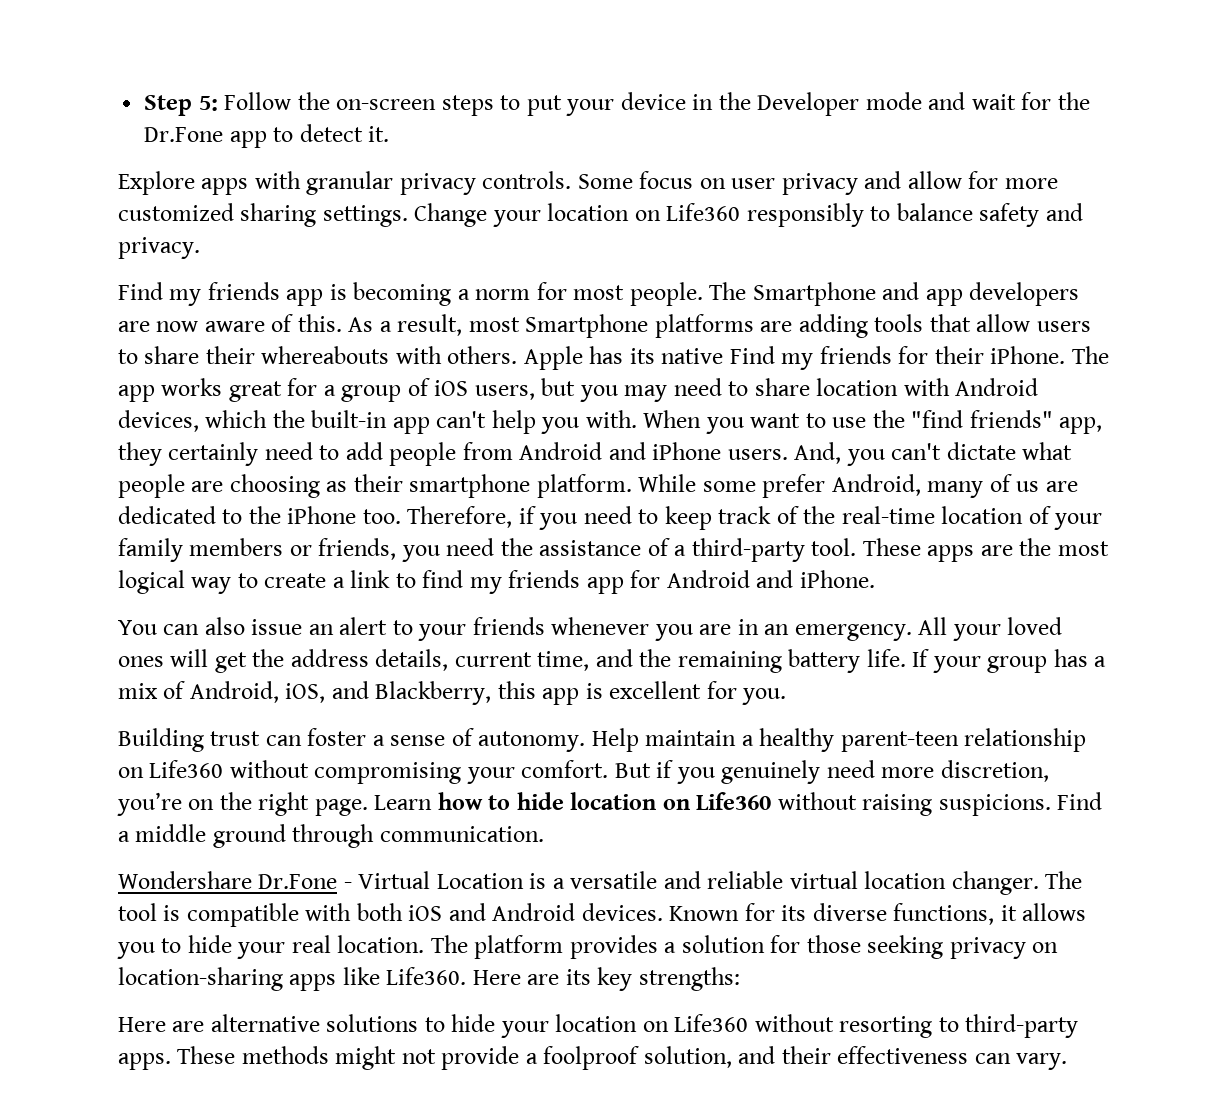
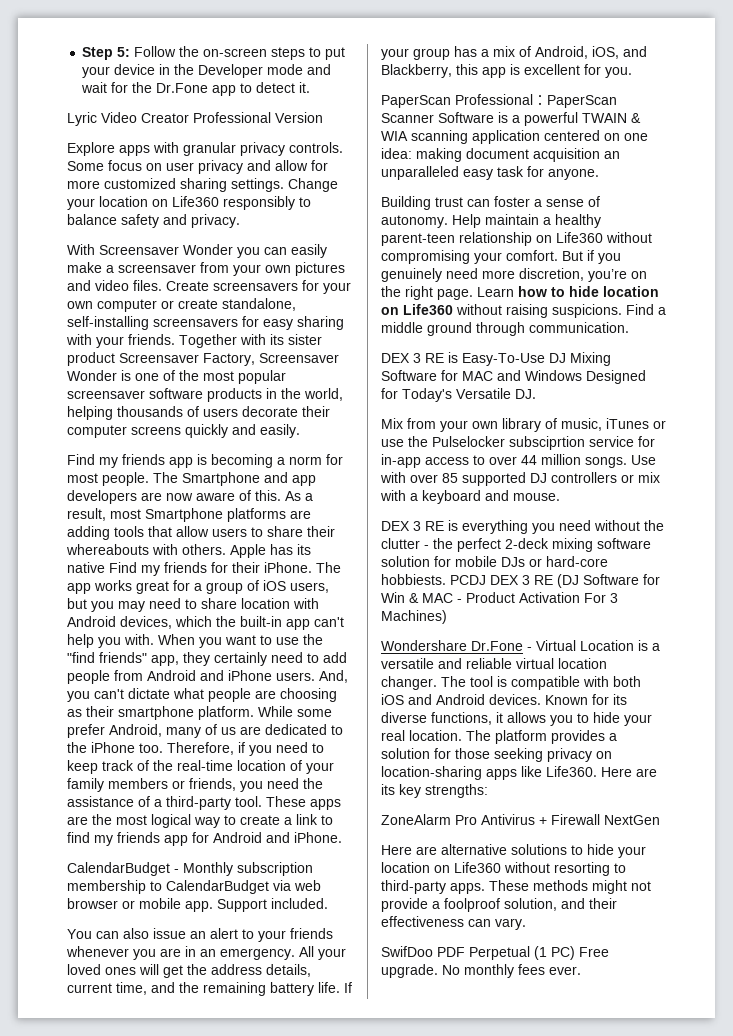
(390, 134) none -> [67,112,323,126] // Lyric Video Creator Professional Version
(200, 248) none -> [67,244,327,258] [67,262,345,276] [67,280,351,294] [67,298,296,312] [67,316,344,330] [66,334,322,348] [67,352,339,366] [67,370,286,384] [67,388,343,402] [67,406,330,420] [67,424,300,438] // With Screensaver Wonder you can easily make a screensaver from your own pictures and video files. Create screensavers for your own computer or create standalone, self-installing screensavers for easy sharing with your friends. Together with its sister product Screensaver Factory, Screensaver Wonder is one of the most popular screensaver software products in the world, helping thousands of users decorate their computer screens quickly and easily.
(875, 579) none -> [67,862,313,876] [67,880,321,894] [67,898,328,912] // CalendarBudget - Monthly subscription membership to CalendarBudget via web browser or mobile app. Support included.
(787, 696) none -> [381,94,617,108] [381,112,641,126] [381,130,648,144] [381,148,620,162] [381,166,599,180] // PaperScan Professional：PaperScan Scanner Software is a powerful TWAIN & WIA scanning application centered on one idea: making document acquisition an unparalleled easy task for anyone.
(544, 834) none -> [381,352,611,366] [381,370,646,384] [381,388,536,402] [381,418,666,432] [381,436,655,450] [381,454,656,468] [380,472,660,486] [380,490,560,504] [381,520,664,534] [381,538,651,552] [381,556,608,567] [381,574,660,588] [381,592,618,603] [381,610,447,624] // DEX 3 RE is Easy-To-Use DJ Mixing Software for MAC and Windows Designed for Today's Versatile DJ. // Mix from your own library of music, iTunes or use the Pulselocker subsciprtion service for in-app access to over 44 million songs. Use with over 85 supported DJ controllers or mix with a keyboard and mouse. // DEX 3 RE is everything you need without the clutter - the perfect 2-deck mixing software solution for mobile DJs or hard-core hobbiests. PCDJ DEX 3 RE (DJ Software for Win & MAC - Product Activation For 3 Machines)
(740, 979) none -> [381,814,660,825] // ZoneAlarm Pro Antivirus + Firewall NextGen
(1068, 1061) none -> [381,946,609,960] [381,964,581,978] // SwifDoo PDF Perpetual (1 PC) Free upgrade. No monthly fees ever.

